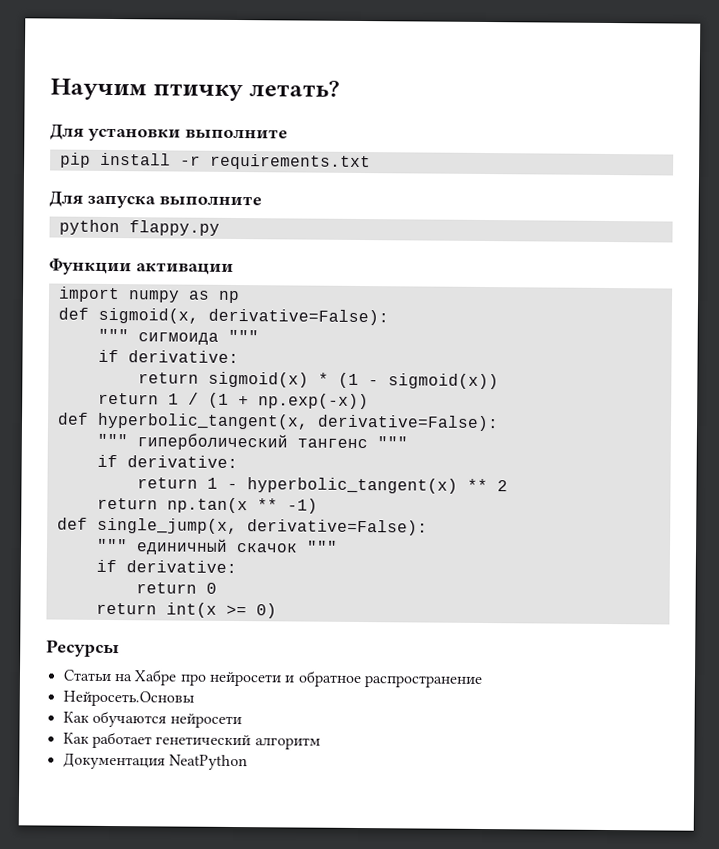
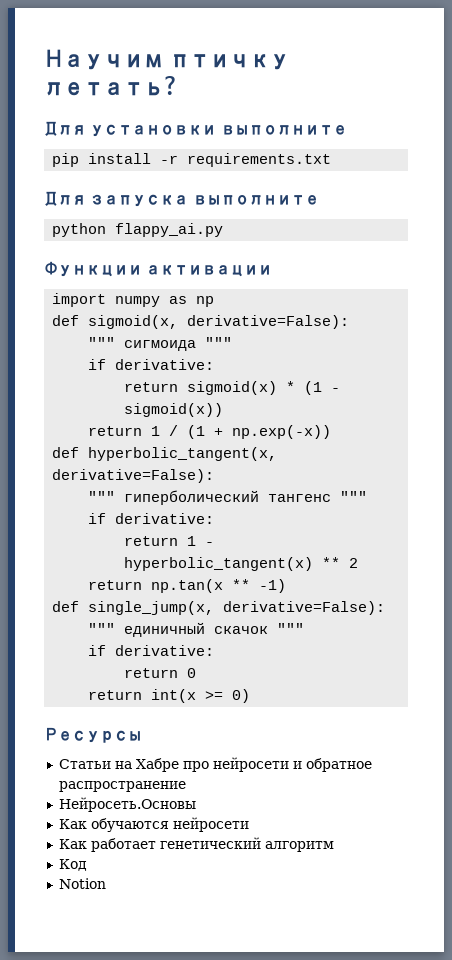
[128,220,220,236] flappy.py -> [115,223,224,237] flappy_ai.py
[62,752,248,771] Документация NeatPython -> [58,859,87,871] [58,878,106,889] Код // Notion

